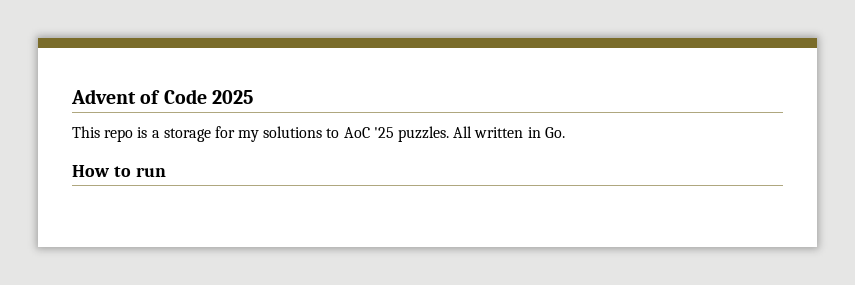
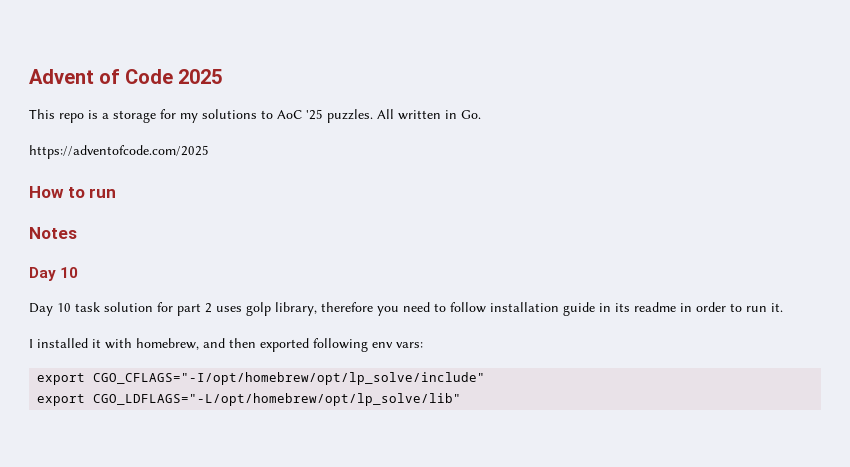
(565, 132) none -> [29,145,209,159] // https://adventofcode.com/2025
(166, 172) none -> [29,227,77,239] [29,267,79,281] [29,302,783,316] [29,338,423,352] [37,372,486,385] [37,393,462,406] // Notes // Day 10 // Day 10 task solution for part 2 uses golp library, therefore you need to follow installation guide in its readme in order to run it. // I installed it with homebrew, and then exported following env vars: // export CGO_CFLAGS="-I/opt/homebrew/opt/lp_solve/include" // export CGO_LDFLAGS="-L/opt/homebrew/opt/lp_solve/lib"

